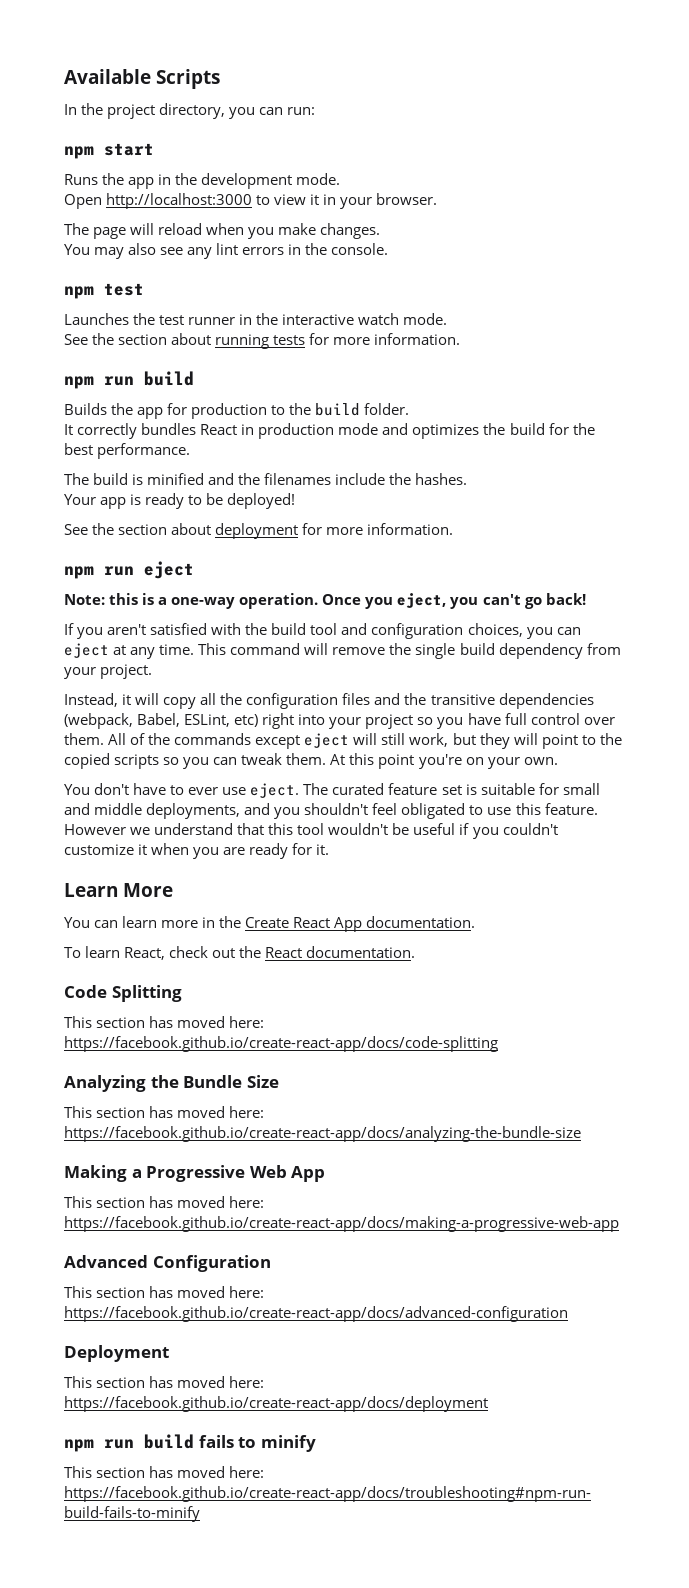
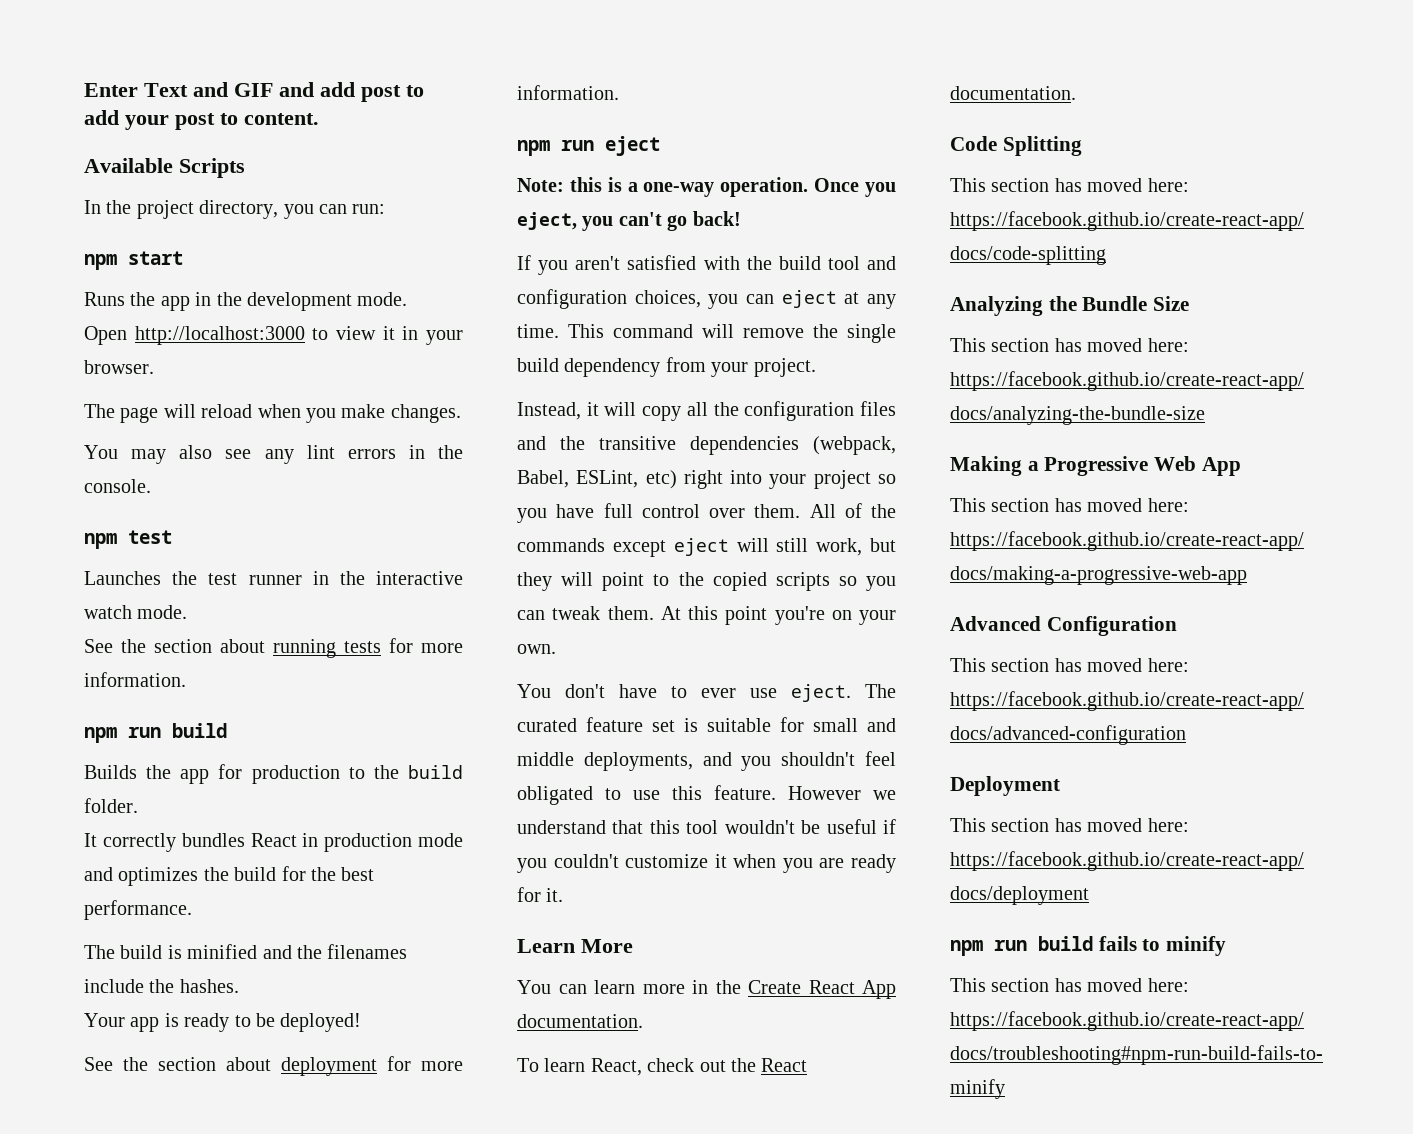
(64, 76) none -> [84,82,424,102] [84,110,319,130] Enter Text and GIF and add post to add your post to content. //

